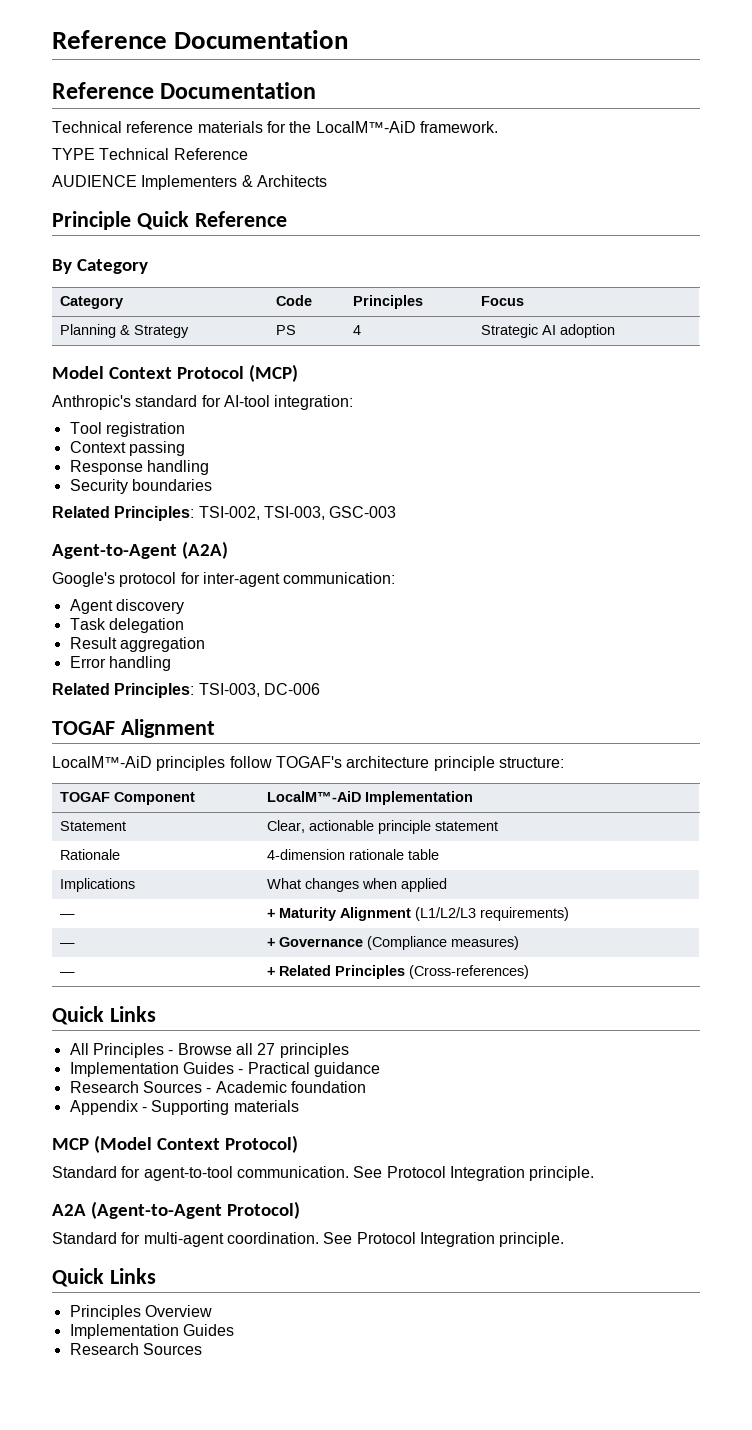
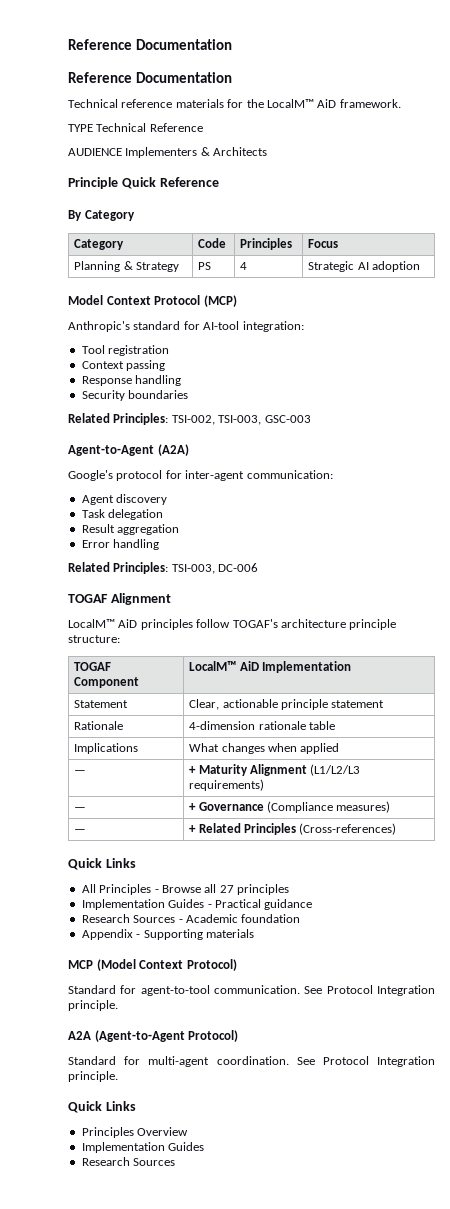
[315,121,416,133] LocalM™-AiD -> [266,99,337,108] LocalM™ AiD
[52,756,152,768] LocalM™-AiD -> [68,619,138,628] LocalM™ AiD
[266,791,361,802] LocalM™-AiD -> [189,661,259,671] LocalM™ AiD

